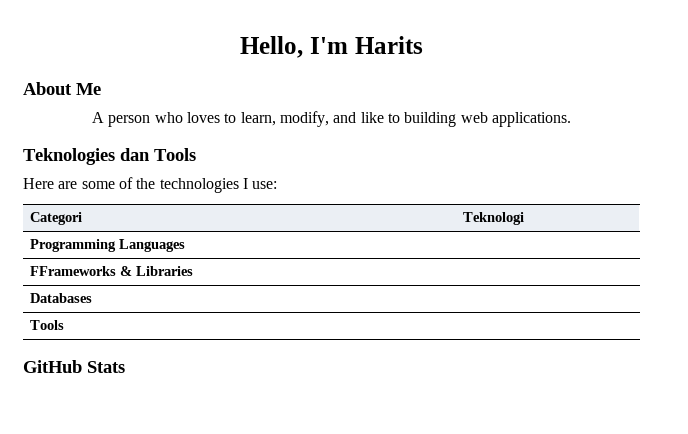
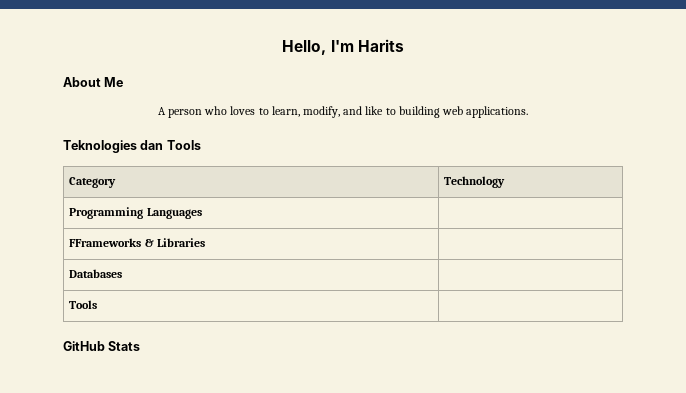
[23,177,278,193] [29,212,82,225] [462,212,524,225] // Here are some of the technologies I use: // Categori | Teknologi -> [69,177,117,188] [444,176,506,188] // Category | Technology

